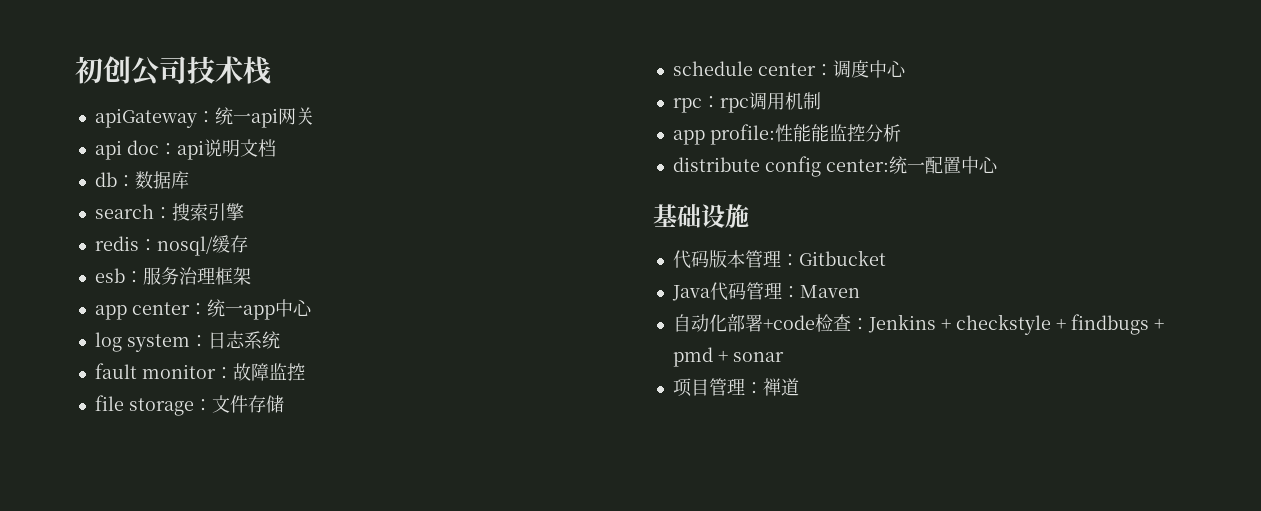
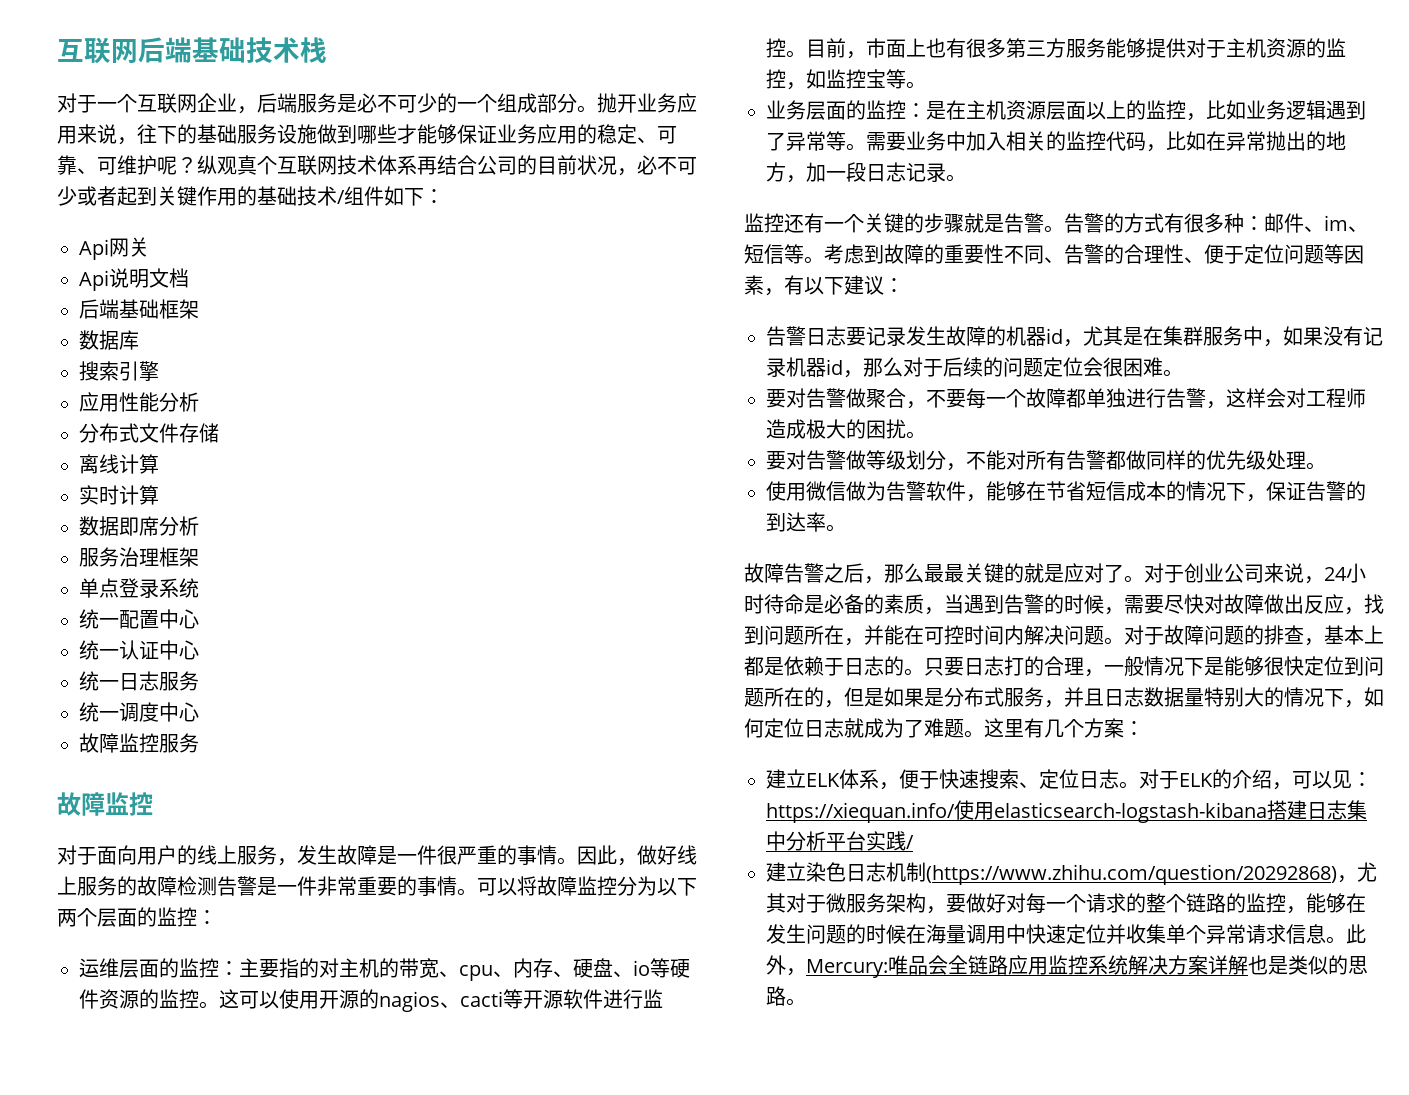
[75,56,271,86] [94,107,278,128] 初创公司技术栈 // apiGateway：统一api -> [57,37,327,64] [57,93,697,114] [57,124,677,145] [57,155,697,176] [57,186,444,206] [79,239,109,260] 互联网后端基础技术栈 // 对于一个互联网企业，后端服务是必不可少的一个组成部分。抛开业务应用来说，往下的基础服务设施做到哪些才能够保证业务应用的稳定、可靠、可维护呢？纵观真个互联网技术体系再结合公司的目前状况，必不可少或者起到关键作用的基础技术/组件如下： // Api
[94,140,204,160] api doc：api -> [79,270,109,291] Api
[94,172,135,187] db： -> [79,299,199,319] 后端基础框架 //
[94,204,172,219] search： -> (139, 340) none
[94,235,248,256] [94,267,251,285] [94,299,312,320] [94,331,280,352] [94,363,305,381] [94,395,284,416] [672,60,906,78] [672,92,821,113] [672,124,901,145] [672,156,998,177] [653,204,749,228] [672,250,886,269] [671,282,860,301] [672,314,1164,335] [672,347,784,367] [672,378,799,397] redis：nosql/缓存 // esb：服务治理框架 // app center：统一app中心 // log system：日志系统 // fault monitor：故障监控 // file storage：文件存储 // schedule center：调度中心 // rpc：rpc调用机制 // app profile:性能能监控分析 // distribute config center:统一配置中心 // 基础设施 // 代码版本管理：Gitbucket // Java代码管理：Maven // 自动化部署+code检查：Jenkins + checkstyle + findbugs + pmd + sonar // 项目管理：禅道 -> [79,392,199,412] [79,423,219,443] [79,454,159,474] [79,485,159,505] [79,516,199,536] [79,547,199,567] [79,578,199,598] [79,609,199,629] [79,640,199,660] [79,671,199,691] [79,702,199,722] [79,733,199,753] [57,792,153,816] [57,845,697,866] [57,876,697,896] [57,907,217,927] [79,958,690,981] [79,989,663,1012] [766,38,1346,59] [766,69,926,90] [766,100,1366,121] [766,131,1346,152] [766,162,966,183] [744,213,1368,233] [744,244,1364,264] [744,275,904,296] [766,326,1383,347] [766,357,1183,378] [766,388,1366,409] [766,419,926,439] [766,450,1326,471] [766,481,1366,502] [766,512,846,532] [744,563,1366,584] [744,594,1384,615] [744,625,1384,646] [744,656,1384,677] [744,687,1384,708] [744,718,1144,738] [766,769,1372,790] [766,800,1367,823] [766,831,914,851] [766,862,1377,885] [766,893,1366,914] [766,924,1366,944] [766,955,1368,978] [766,986,806,1006] 应用性能分析 // 分布式文件存储 // 离线计算 // 实时计算 // 数据即席分析 // 服务治理框架 // 单点登录系统 // 统一配置中心 // 统一认证中心 // 统一日志服务 // 统一调度中心 // 故障监控服务 // 故障监控 // 对于面向用户的线上服务，发生故障是一件很严重的事情。因此，做好线上服务的故障检测告警是一件非常重要的事情。可以将故障监控分为以下两个层面的监控： // 运维层面的监控：主要指的对主机的带宽、cpu、内存、硬盘、io等硬件资源的监控。这可以使用开源的nagios、cacti等开源软件进行监控。目前，市面上也有很多第三方服务能够提供对于主机资源的监控，如监控宝等。 // 业务层面的监控：是在主机资源层面以上的监控，比如业务逻辑遇到了异常等。需要业务中加入相关的监控代码，比如在异常抛出的地方，加一段日志记录。 // 监控还有一个关键的步骤就是告警。告警的方式有很多种：邮件、im、短信等。考虑到故障的重要性不同、告警的合理性、便于定位问题等因素，有以下建议： // 告警日志要记录发生故障的机器id，尤其是在集群服务中，如果没有记录机器id，那么对于后续的问题定位会很困难。 // 要对告警做聚合，不要每一个故障都单独进行告警，这样会对工程师造成极大的困扰。 // 要对告警做等级划分，不能对所有告警都做同样的优先级处理。 // 使用微信做为告警软件，能够在节省短信成本的情况下，保证告警的到达率。 // 故障告警之后，那么最最关键的就是应对了。对于创业公司来说，24小时待命是必备的素质，当遇到告警的时候，需要尽快对故障做出反应，找到问题所在，并能在可控时间内解决问题。对于故障问题的排查，基本上都是依赖于日志的。只要日志打的合理，一般情况下是能够很快定位到问题所在的，但是如果是分布式服务，并且日志数据量特别大的情况下，如何定位日志就成为了难题。这里有几个方案： // 建立ELK体系，便于快速搜索、定位日志。对于ELK的介绍，可以见：https://xiequan.info/使用elasticsearch-logstash-kibana搭建日志集中分析平台实践/ // 建立染色日志机制(https://www.zhihu.com/question/20292868)，尤其对于微服务架构，要做好对每一个请求的整个链路的监控，能够在发生问题的时候在海量调用中快速定位并收集单个异常请求信息。此外，Mercury:唯品会全链路应用监控系统解决方案详解也是类似的思路。

